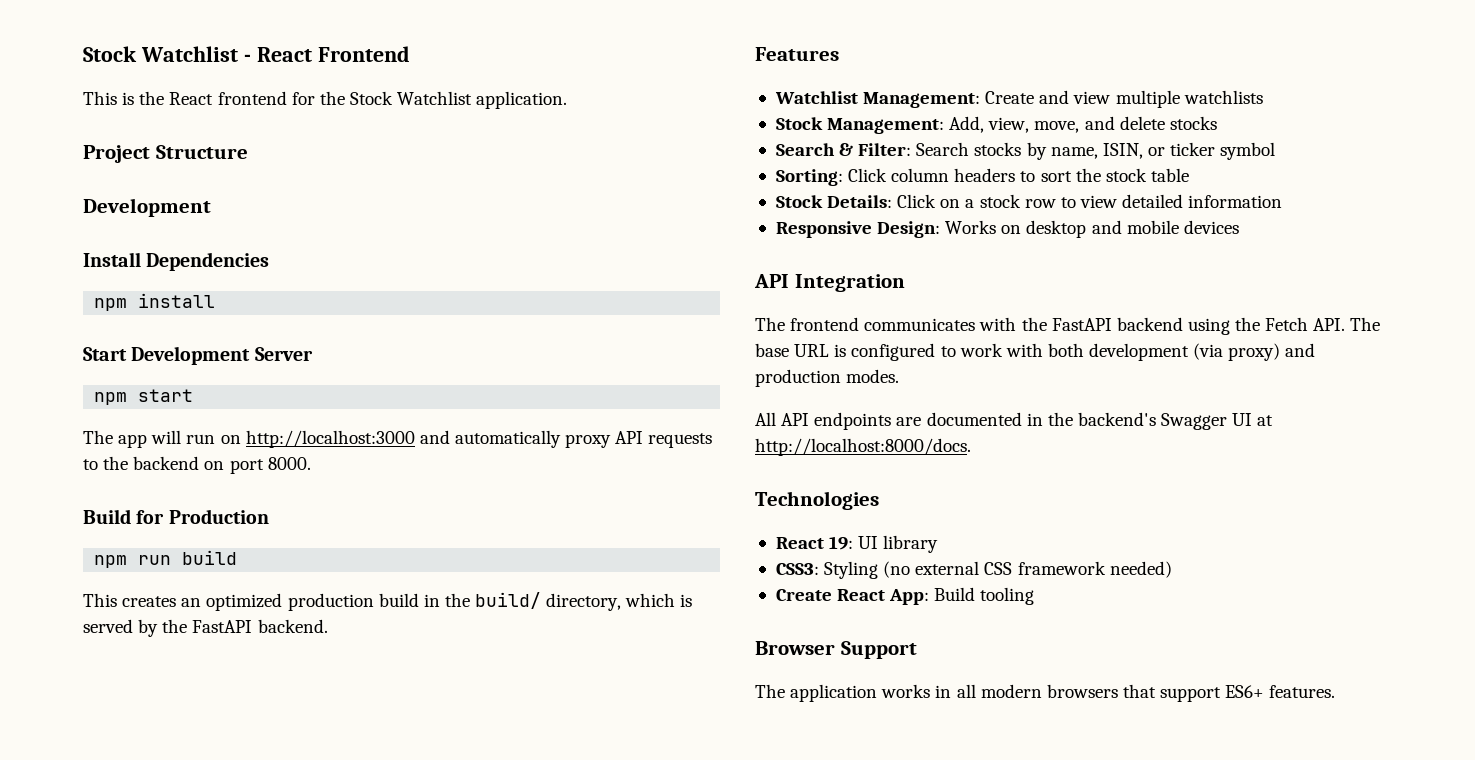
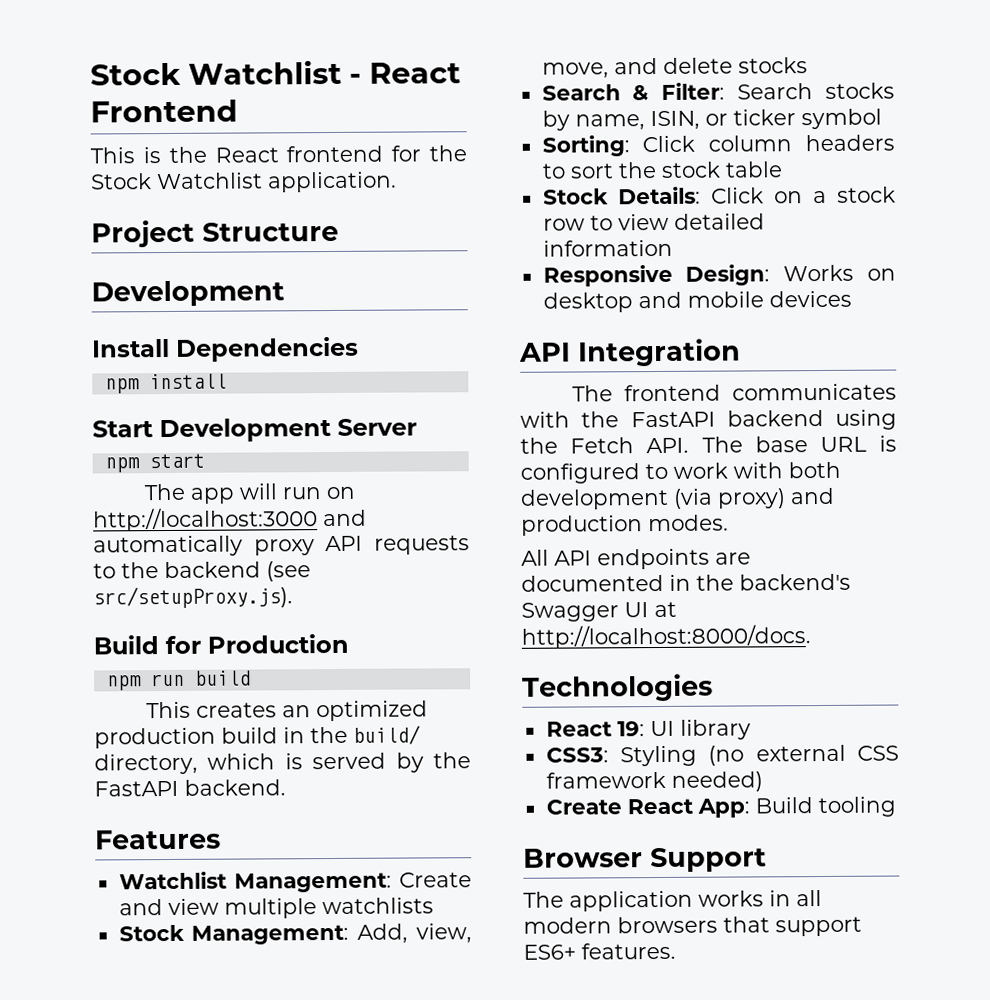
[204,457,311,474] on port 8000. -> [266,561,311,582] [93,586,293,609] (see src/setupProxy.js).

